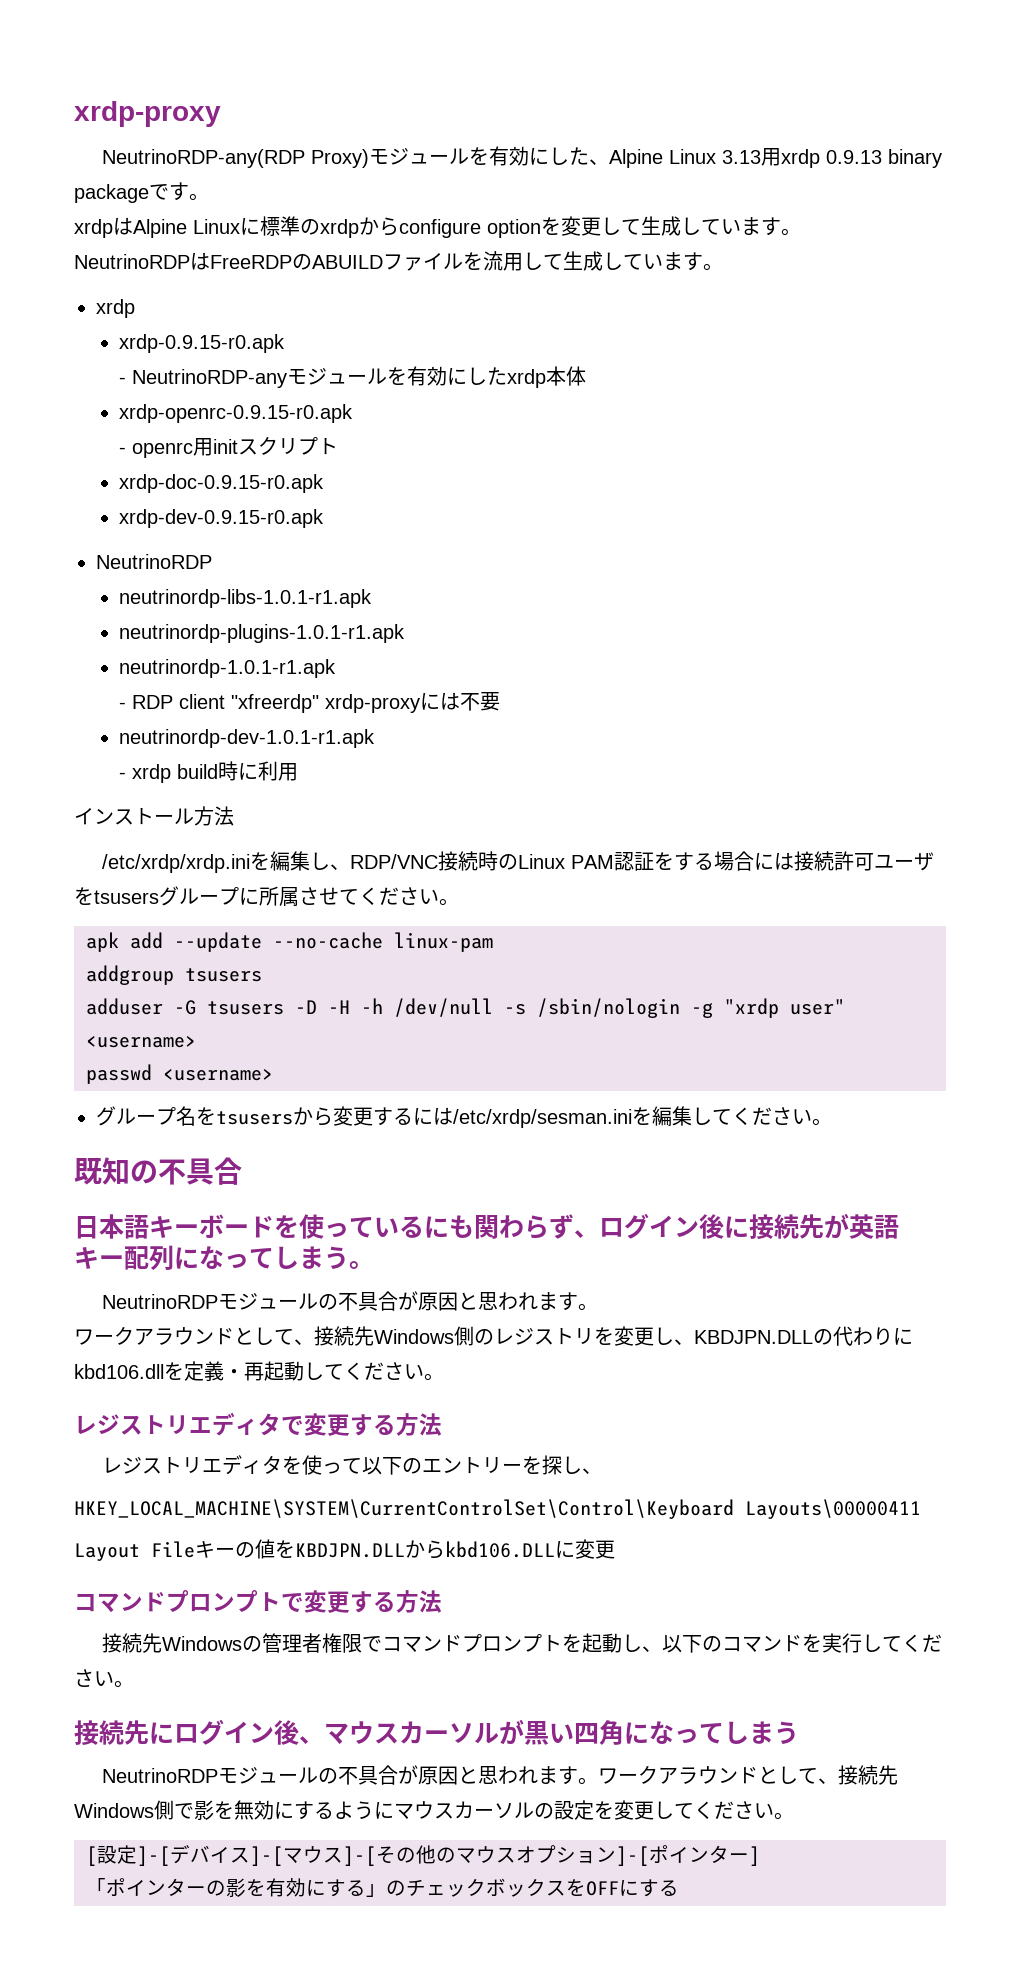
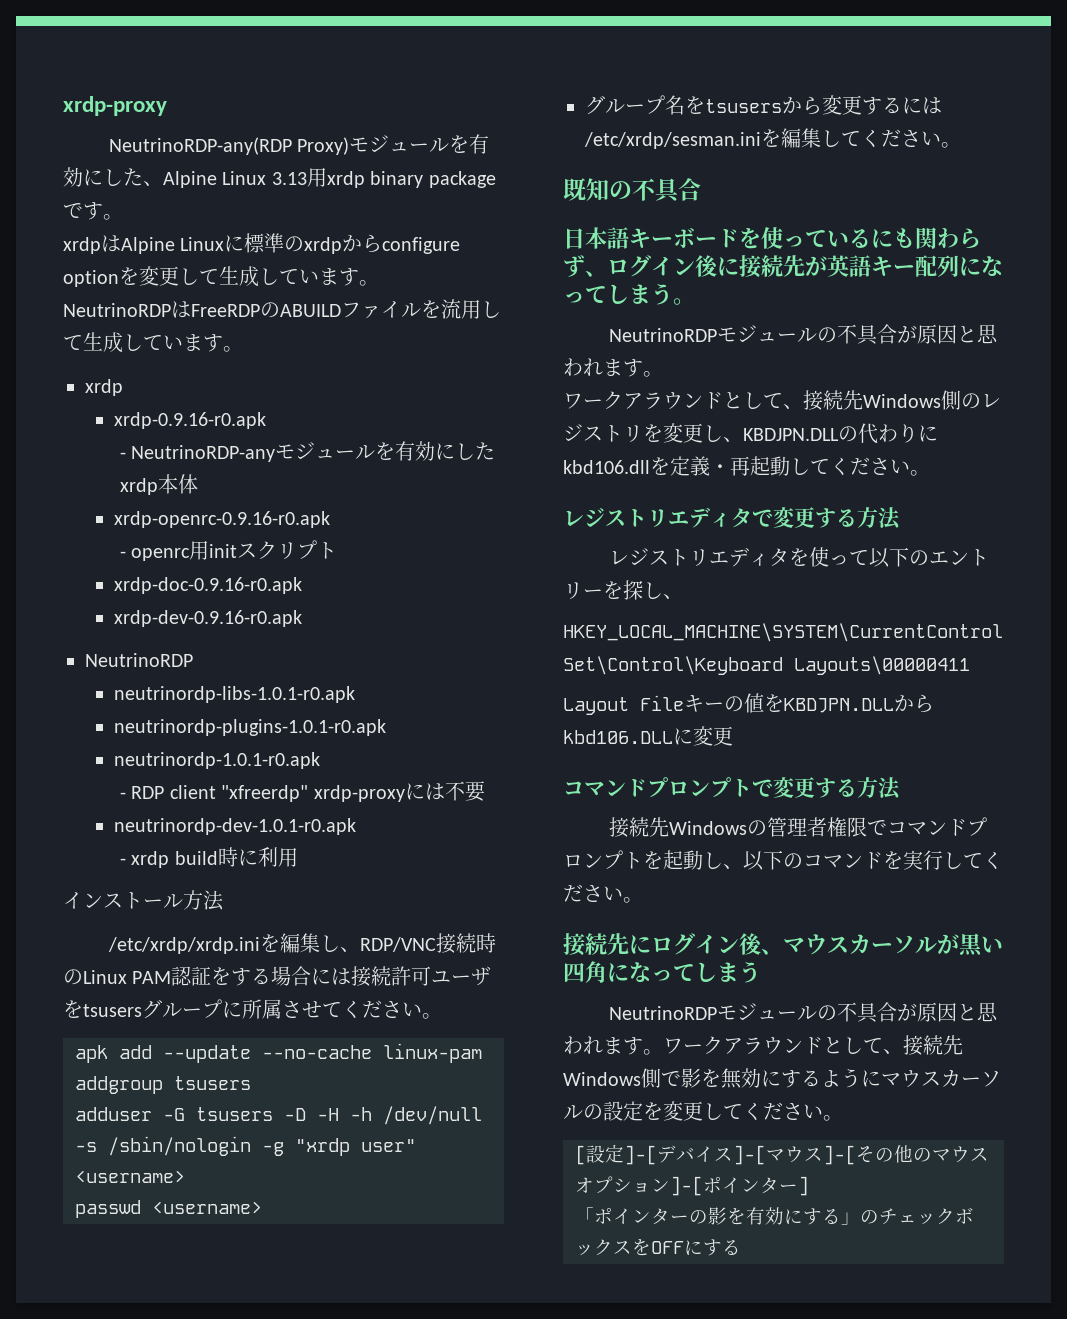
[825,150,882,164] 0.9.13 -> (365, 179) none
[118,334,285,353] xrdp-0.9.15-r0.apk -> [113,412,266,429] xrdp-0.9.16-r0.apk
[118,404,353,423] xrdp-openrc-0.9.15-r0.apk -> [113,511,330,528] xrdp-openrc-0.9.16-r0.apk
[118,474,324,493] [118,509,324,528] xrdp-doc-0.9.15-r0.apk // xrdp-dev-0.9.15-r0.apk -> [113,577,302,594] [113,610,302,627] xrdp-doc-0.9.16-r0.apk // xrdp-dev-0.9.16-r0.apk
[118,589,372,608] [118,624,405,643] [118,659,336,678] neutrinordp-libs-1.0.1-r1.apk // neutrinordp-plugins-1.0.1-r1.apk // neutrinordp-1.0.1-r1.apk -> [113,686,355,703] [113,719,386,736] [113,752,320,769] neutrinordp-libs-1.0.1-r0.apk // neutrinordp-plugins-1.0.1-r0.apk // neutrinordp-1.0.1-r0.apk
[118,729,375,748] neutrinordp-dev-1.0.1-r1.apk -> [113,818,356,835] neutrinordp-dev-1.0.1-r0.apk

